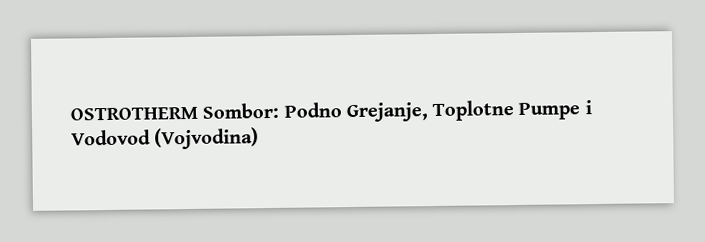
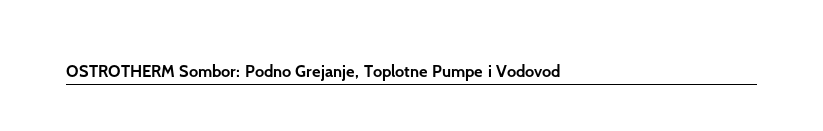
[154,127,260,150] (Vojvodina) -> (561, 70) none

